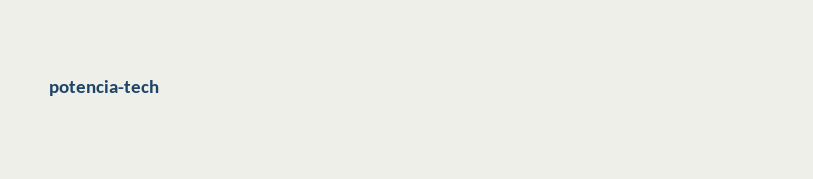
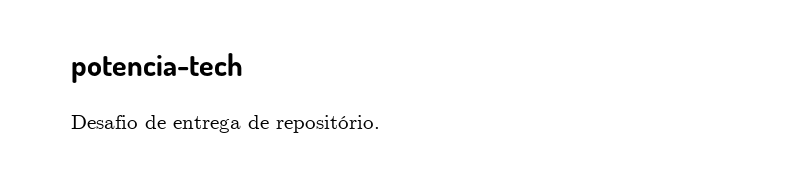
(159, 88) none -> [71,115,380,133] // Desafio de entrega de repositório.

